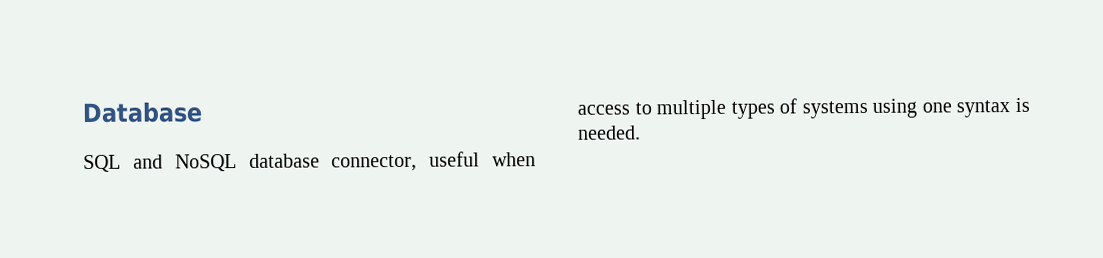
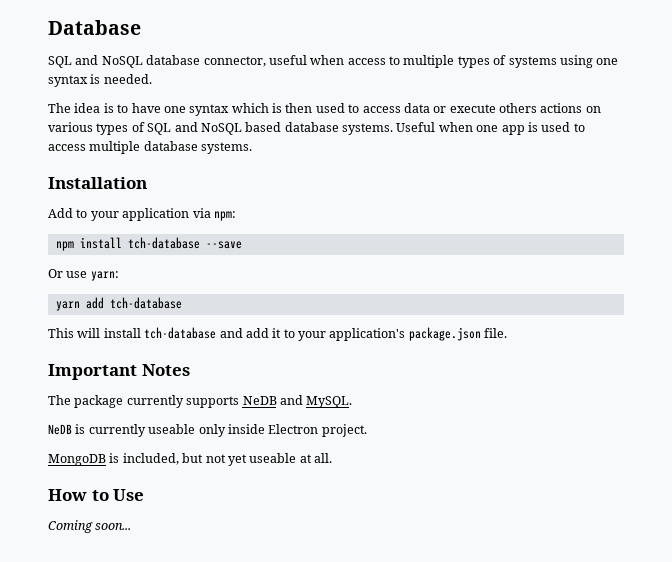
(641, 132) none -> [48,103,601,116] [48,122,585,135] [48,141,253,154] [48,177,147,189] [48,208,236,221] [55,237,242,251] [48,269,119,281] [55,297,182,311] [48,327,508,341] [48,364,190,380] [48,395,353,408] [48,424,367,437] [48,453,332,466] [48,489,145,501] [48,520,132,533] // The idea is to have one syntax which is then used to access data or execute others actions on various types of SQL and NoSQL based database systems. Useful when one app is used to access multiple database systems. // Installation // Add to your application via npm: // npm install tch-database --save // Or use yarn: // yarn add tch-database // This will install tch-database and add it to your application's package.json file. // Important Notes // The package currently supports NeDB and MySQL. // NeDB is currently useable only inside Electron project. // MongoDB is included, but not yet useable at all. // How to Use // Coming soon...

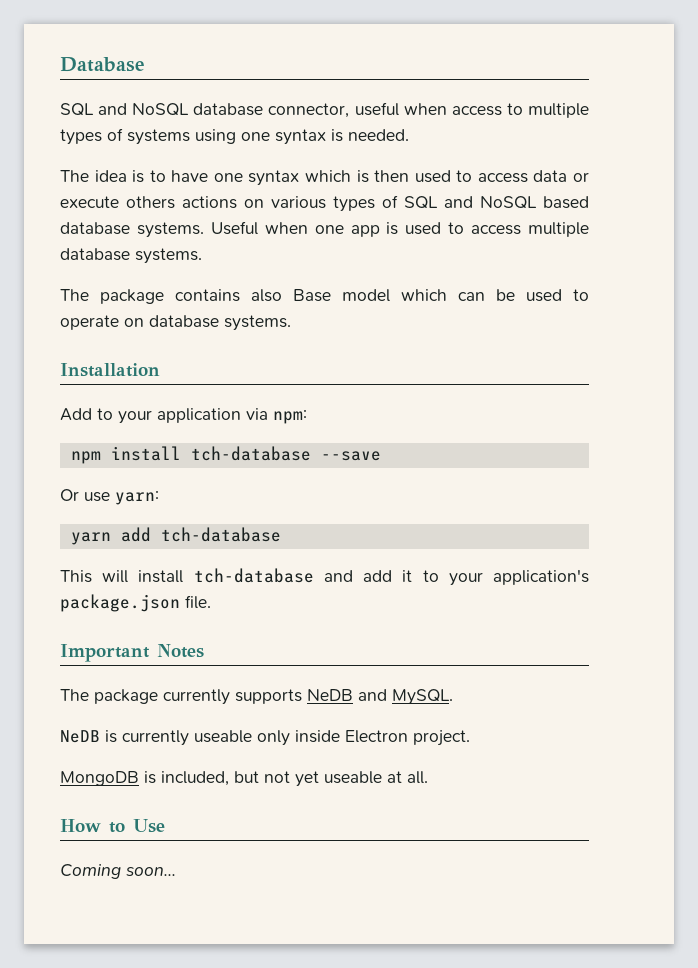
(253, 148) none -> [60,289,589,304] [60,315,291,331] // The package contains also Base model which can be used to operate on database systems.

